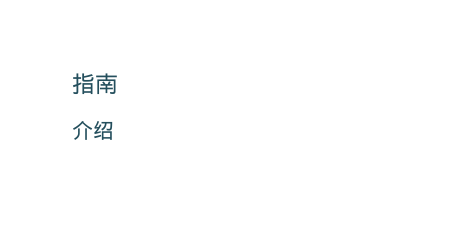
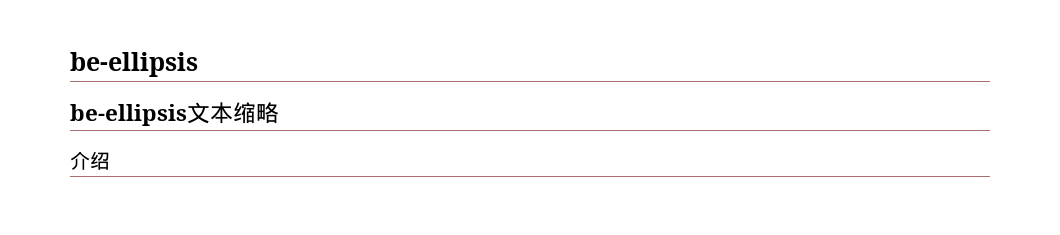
[72,73,118,95] 指南 -> [70,52,198,77] [70,102,279,126] be-ellipsis // be-ellipsis文本缩略

